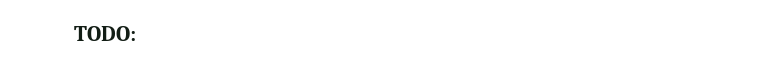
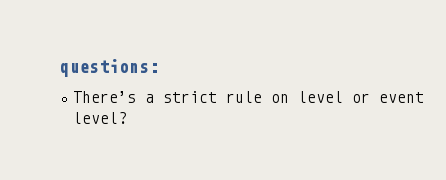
[74,26,136,41] TODO: -> [59,59,159,77] [73,91,425,103] [73,112,128,124] questions: // There’s a strict rule on level or event level?

